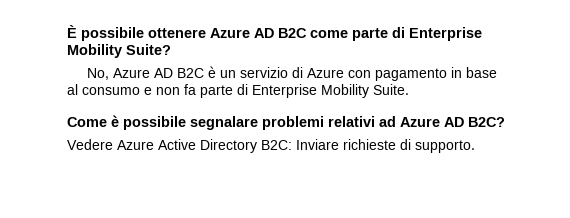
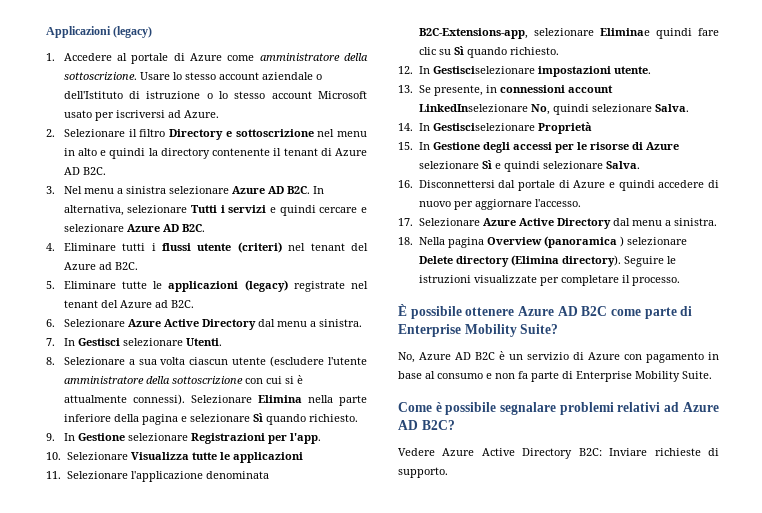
(67, 31) none -> [46,26,153,38] [46,53,369,64] [63,72,322,80] [63,91,368,99] [63,110,219,121] [46,129,368,140] [63,148,367,159] [63,167,106,175] [46,186,324,194] [63,205,368,216] [63,224,205,232] [46,242,369,253] [63,262,138,270] [46,280,369,292] [63,300,194,308] [46,319,362,330] [46,338,222,346] [46,356,367,367] [63,375,303,384] [63,394,368,406] [63,413,358,425] [46,433,321,444] [46,452,303,463] [46,471,269,482] [418,28,719,39] [418,46,559,58] [398,66,651,77] [398,85,613,96] [418,104,689,115] [398,122,592,134] [398,142,679,153] [418,160,640,172] [398,180,719,191] [418,199,581,210] [398,218,717,229] [398,236,687,248] [418,255,676,267] [418,275,680,286] Applicazioni (legacy) // 1. Accedere al portale di Azure come amministratore della sottoscrizione. Usare lo stesso account aziendale o dell'Istituto di istruzione o lo stesso account Microsoft usato per iscriversi ad Azure. // 2. Selezionare il filtro Directory e sottoscrizione nel menu in alto e quindi la directory contenente il tenant di Azure AD B2C. // 3. Nel menu a sinistra selezionare Azure AD B2C. In alternativa, selezionare Tutti i servizi e quindi cercare e selezionare Azure AD B2C. // 4. Eliminare tutti i flussi utente (criteri) nel tenant del Azure ad B2C. // 5. Eliminare tutte le applicazioni (legacy) registrate nel tenant del Azure ad B2C. // 6. Selezionare Azure Active Directory dal menu a sinistra. // 7. In Gestisci selezionare Utenti. // 8. Selezionare a sua volta ciascun utente (escludere l'utente amministratore della sottoscrizione con cui si è attualmente connessi). Selezionare Elimina nella parte inferiore della pagina e selezionare Sì quando richiesto. // 9. In Gestione selezionare Registrazioni per l'app. // 10. Selezionare Visualizza tutte le applicazioni // 11. Selezionare l'applicazione denominata B2C-Extensions-app, selezionare Eliminae quindi fare clic su Sì quando richiesto. // 12. In Gestisciselezionare impostazioni utente. // 13. Se presente, in connessioni account LinkedInselezionare No, quindi selezionare Salva. // 14. In Gestisciselezionare Proprietà // 15. In Gestione degli accessi per le risorse di Azure selezionare Sì e quindi selezionare Salva. // 16. Disconnettersi dal portale di Azure e quindi accedere di nuovo per aggiornare l'accesso. // 17. Selezionare Azure Active Directory dal menu a sinistra. // 18. Nella pagina Overview (panoramica ) selezionare Delete directory (Elimina directory). Seguire le istruzioni visualizzate per completare il processo. //

